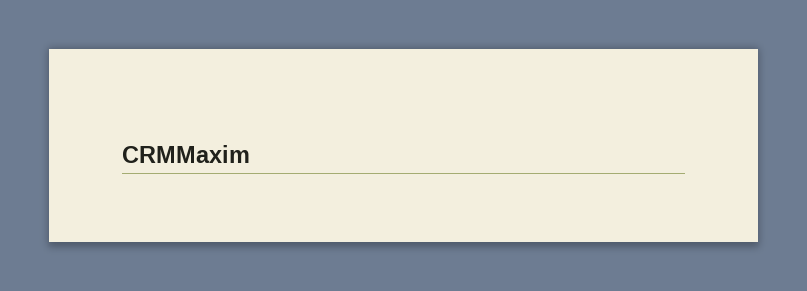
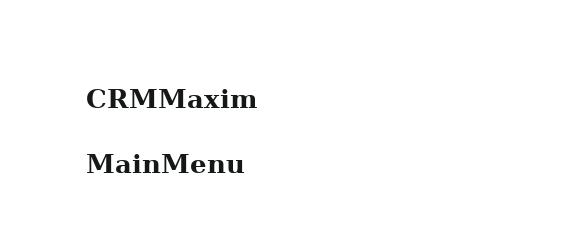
(250, 154) none -> [86,154,245,173] // MainMenu

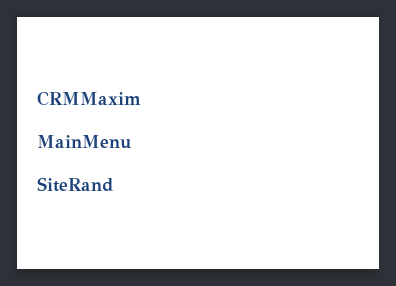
(245, 163) none -> [37,177,114,192] // SiteRand

